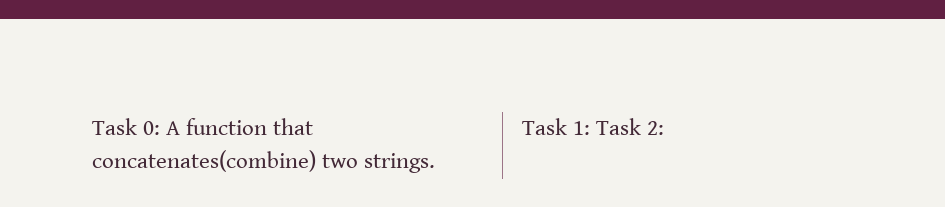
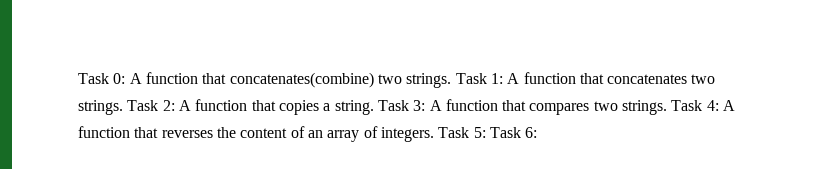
[596,118,665,135] Task 2: -> [507,72,716,84] [78,99,736,115] [78,126,538,142] A function that concatenates two strings. Task 2: A function that copies a string. Task 3: A function that compares two strings. Task 4: A function that reverses the content of an array of integers. Task 5: Task 6:

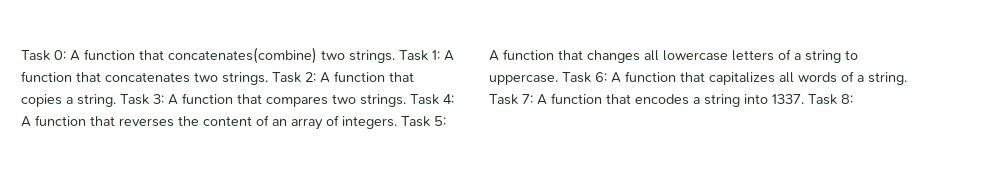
[489,127,538,138] Task 6: -> [489,49,858,63] [489,71,907,85] [489,93,853,107] A function that changes all lowercase letters of a string to uppercase. Task 6: A function that capitalizes all words of a string. Task 7: A function that encodes a string into 1337. Task 8:

